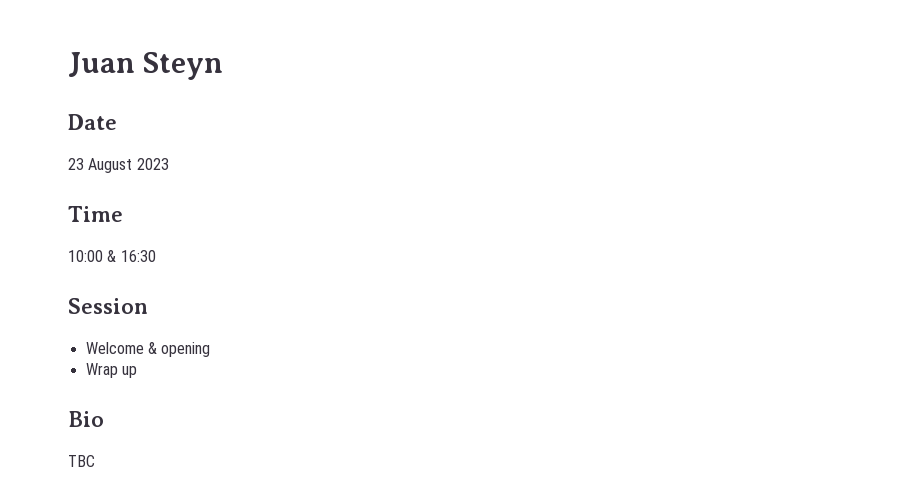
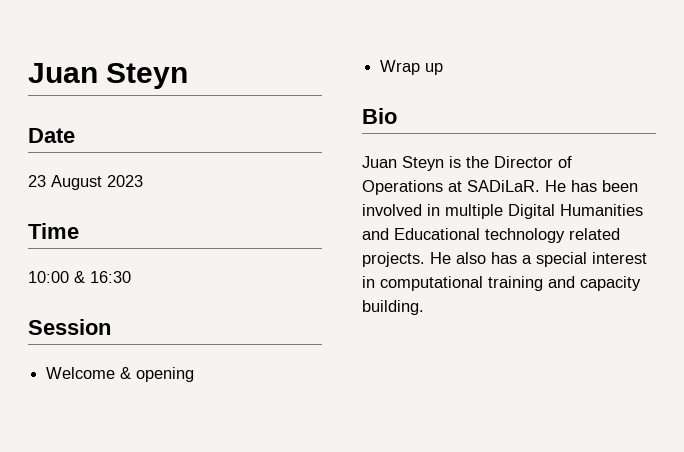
[68,455,95,467] TBC -> [362,156,572,171] [362,180,638,195] [362,204,643,219] [362,228,620,243] [362,252,647,267] [362,276,641,291] [362,300,424,315] Juan Steyn is the Director of Operations at SADiLaR. He has been involved in multiple Digital Humanities and Educational technology related projects. He also has a special interest in computational training and capacity building.

